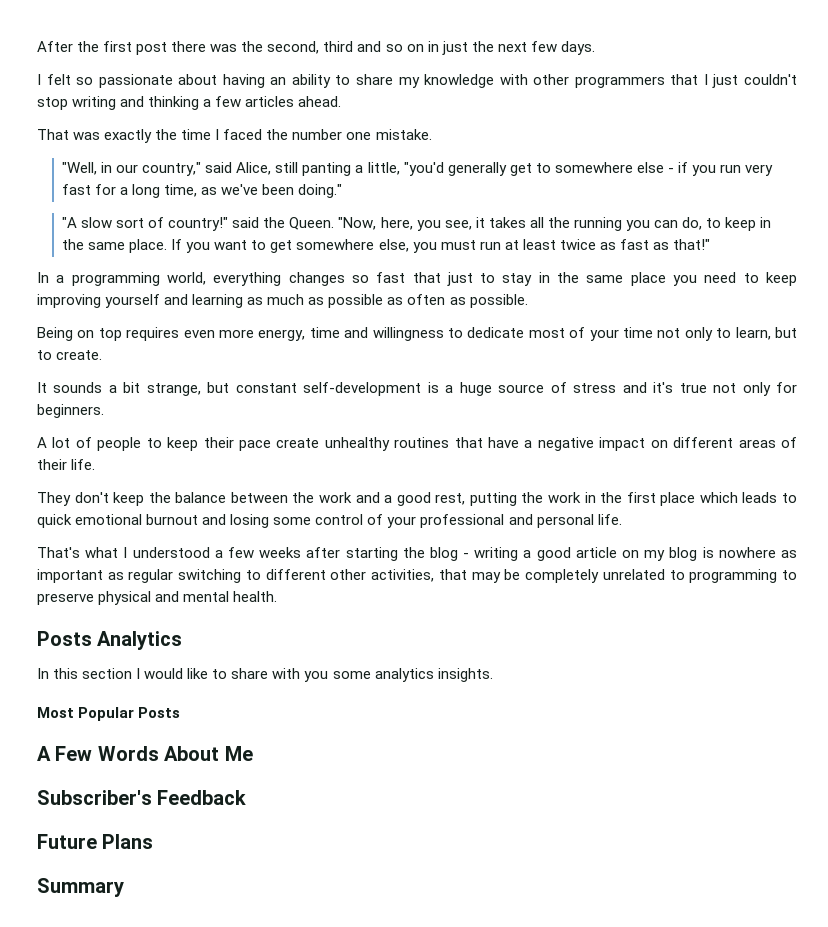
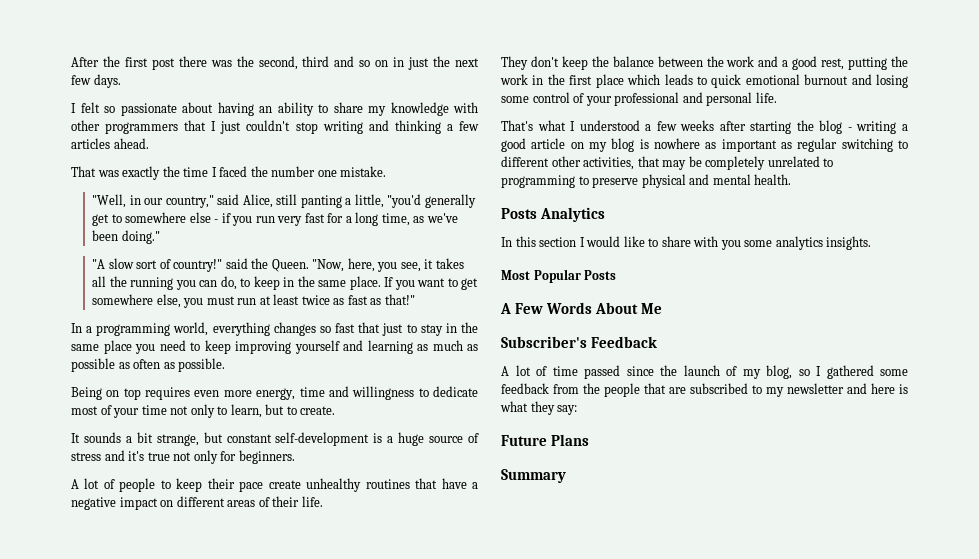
(247, 797) none -> [501,365,908,379] [501,383,908,397] [500,401,578,415] // A lot of time passed since the launch of my blog, so I gathered some feedback from the people that are subscribed to my newsletter and here is what they say:

